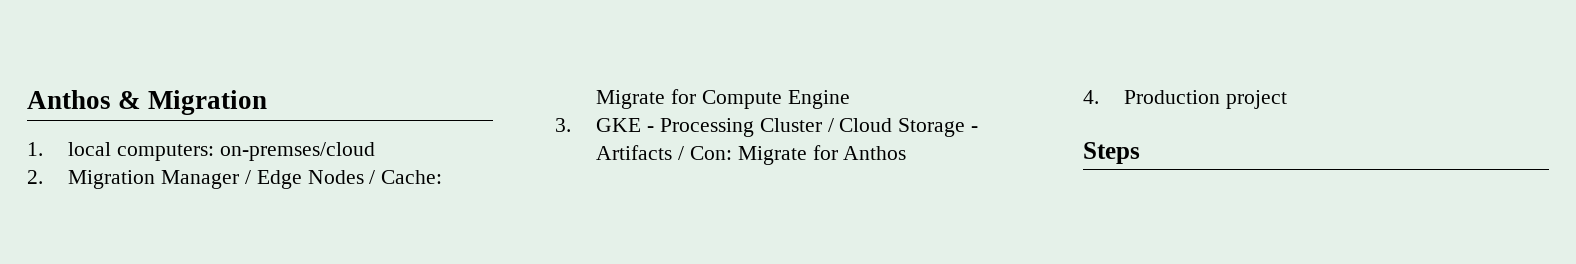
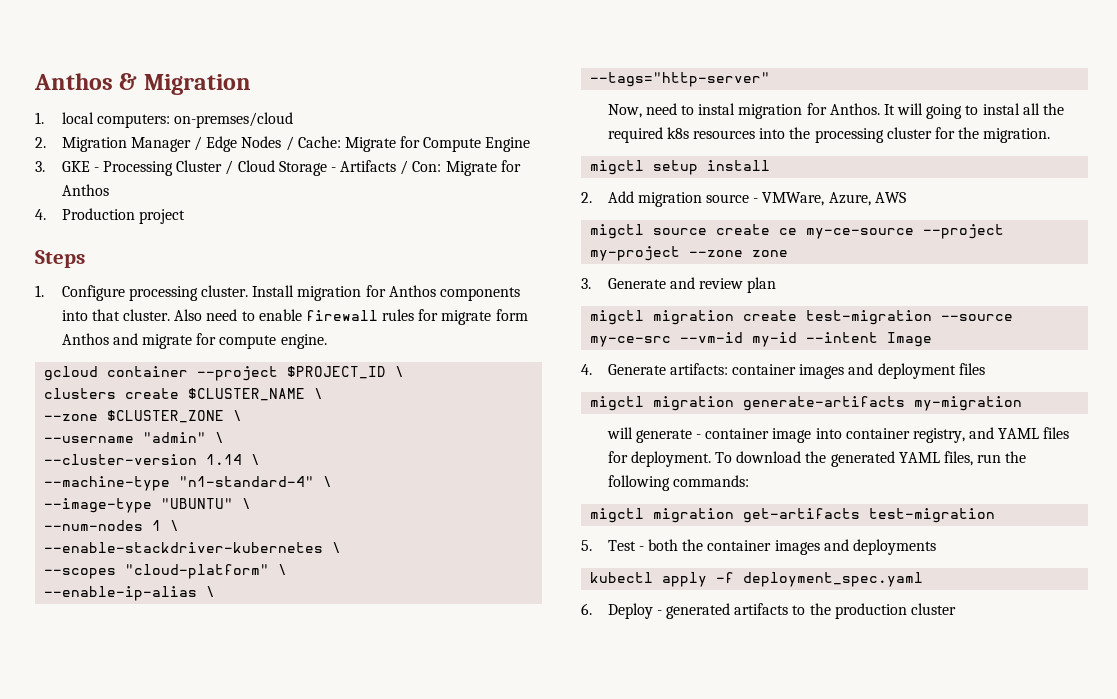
(1140, 153) none -> [35,285,520,301] [61,309,528,325] [61,333,327,349] [44,366,405,381] [44,388,324,401] [44,410,243,423] [44,432,225,443] [44,454,261,465] [44,476,333,491] [44,498,252,513] [44,520,180,531] [44,542,342,553] [44,564,288,579] [44,586,216,601] [590,72,771,87] [607,103,1064,119] [607,127,1051,143] [590,160,771,175] [581,191,906,207] [590,224,1005,239] [590,246,789,261] [581,277,777,293] [590,310,1014,325] [590,332,933,347] [581,363,985,379] [590,396,1023,411] [606,427,1070,443] [607,451,1027,467] [607,475,749,491] [590,508,996,523] [581,539,936,555] [590,572,924,587] [581,603,956,619] // 1. Configure processing cluster. Install migration for Anthos components into that cluster. Also need to enable firewall rules for migrate form Anthos and migrate for compute engine. // gcloud container --project $PROJECT_ID \ // clusters create $CLUSTER_NAME \ // --zone $CLUSTER_ZONE \ // --username "admin" \ // --cluster-version 1.14 \ // --machine-type "n1-standard-4" \ // --image-type "UBUNTU" \ // --num-nodes 1 \ // --enable-stackdriver-kubernetes \ // --scopes "cloud-platform" \ // --enable-ip-alias \ // --tags="http-server" // Now, need to instal migration for Anthos. It will going to instal all the required k8s resources into the processing cluster for the migration. // migctl setup install // 2. Add migration source - VMWare, Azure, AWS // migctl source create ce my-ce-source --project my-project --zone zone // 3. Generate and review plan // migctl migration create test-migration --source my-ce-src --vm-id my-id --intent Image // 4. Generate artifacts: container images and deployment files // migctl migration generate-artifacts my-migration // will generate - container image into container registry, and YAML files for deployment. To download the generated YAML files, run the following commands: // migctl migration get-artifacts test-migration // 5. Test - both the container images and deployments // kubectl apply -f deployment_spec.yaml // 6. Deploy - generated artifacts to the production cluster

